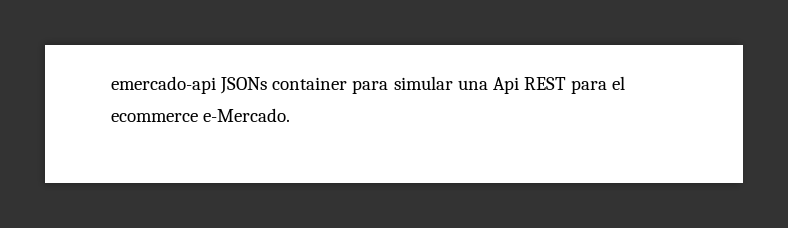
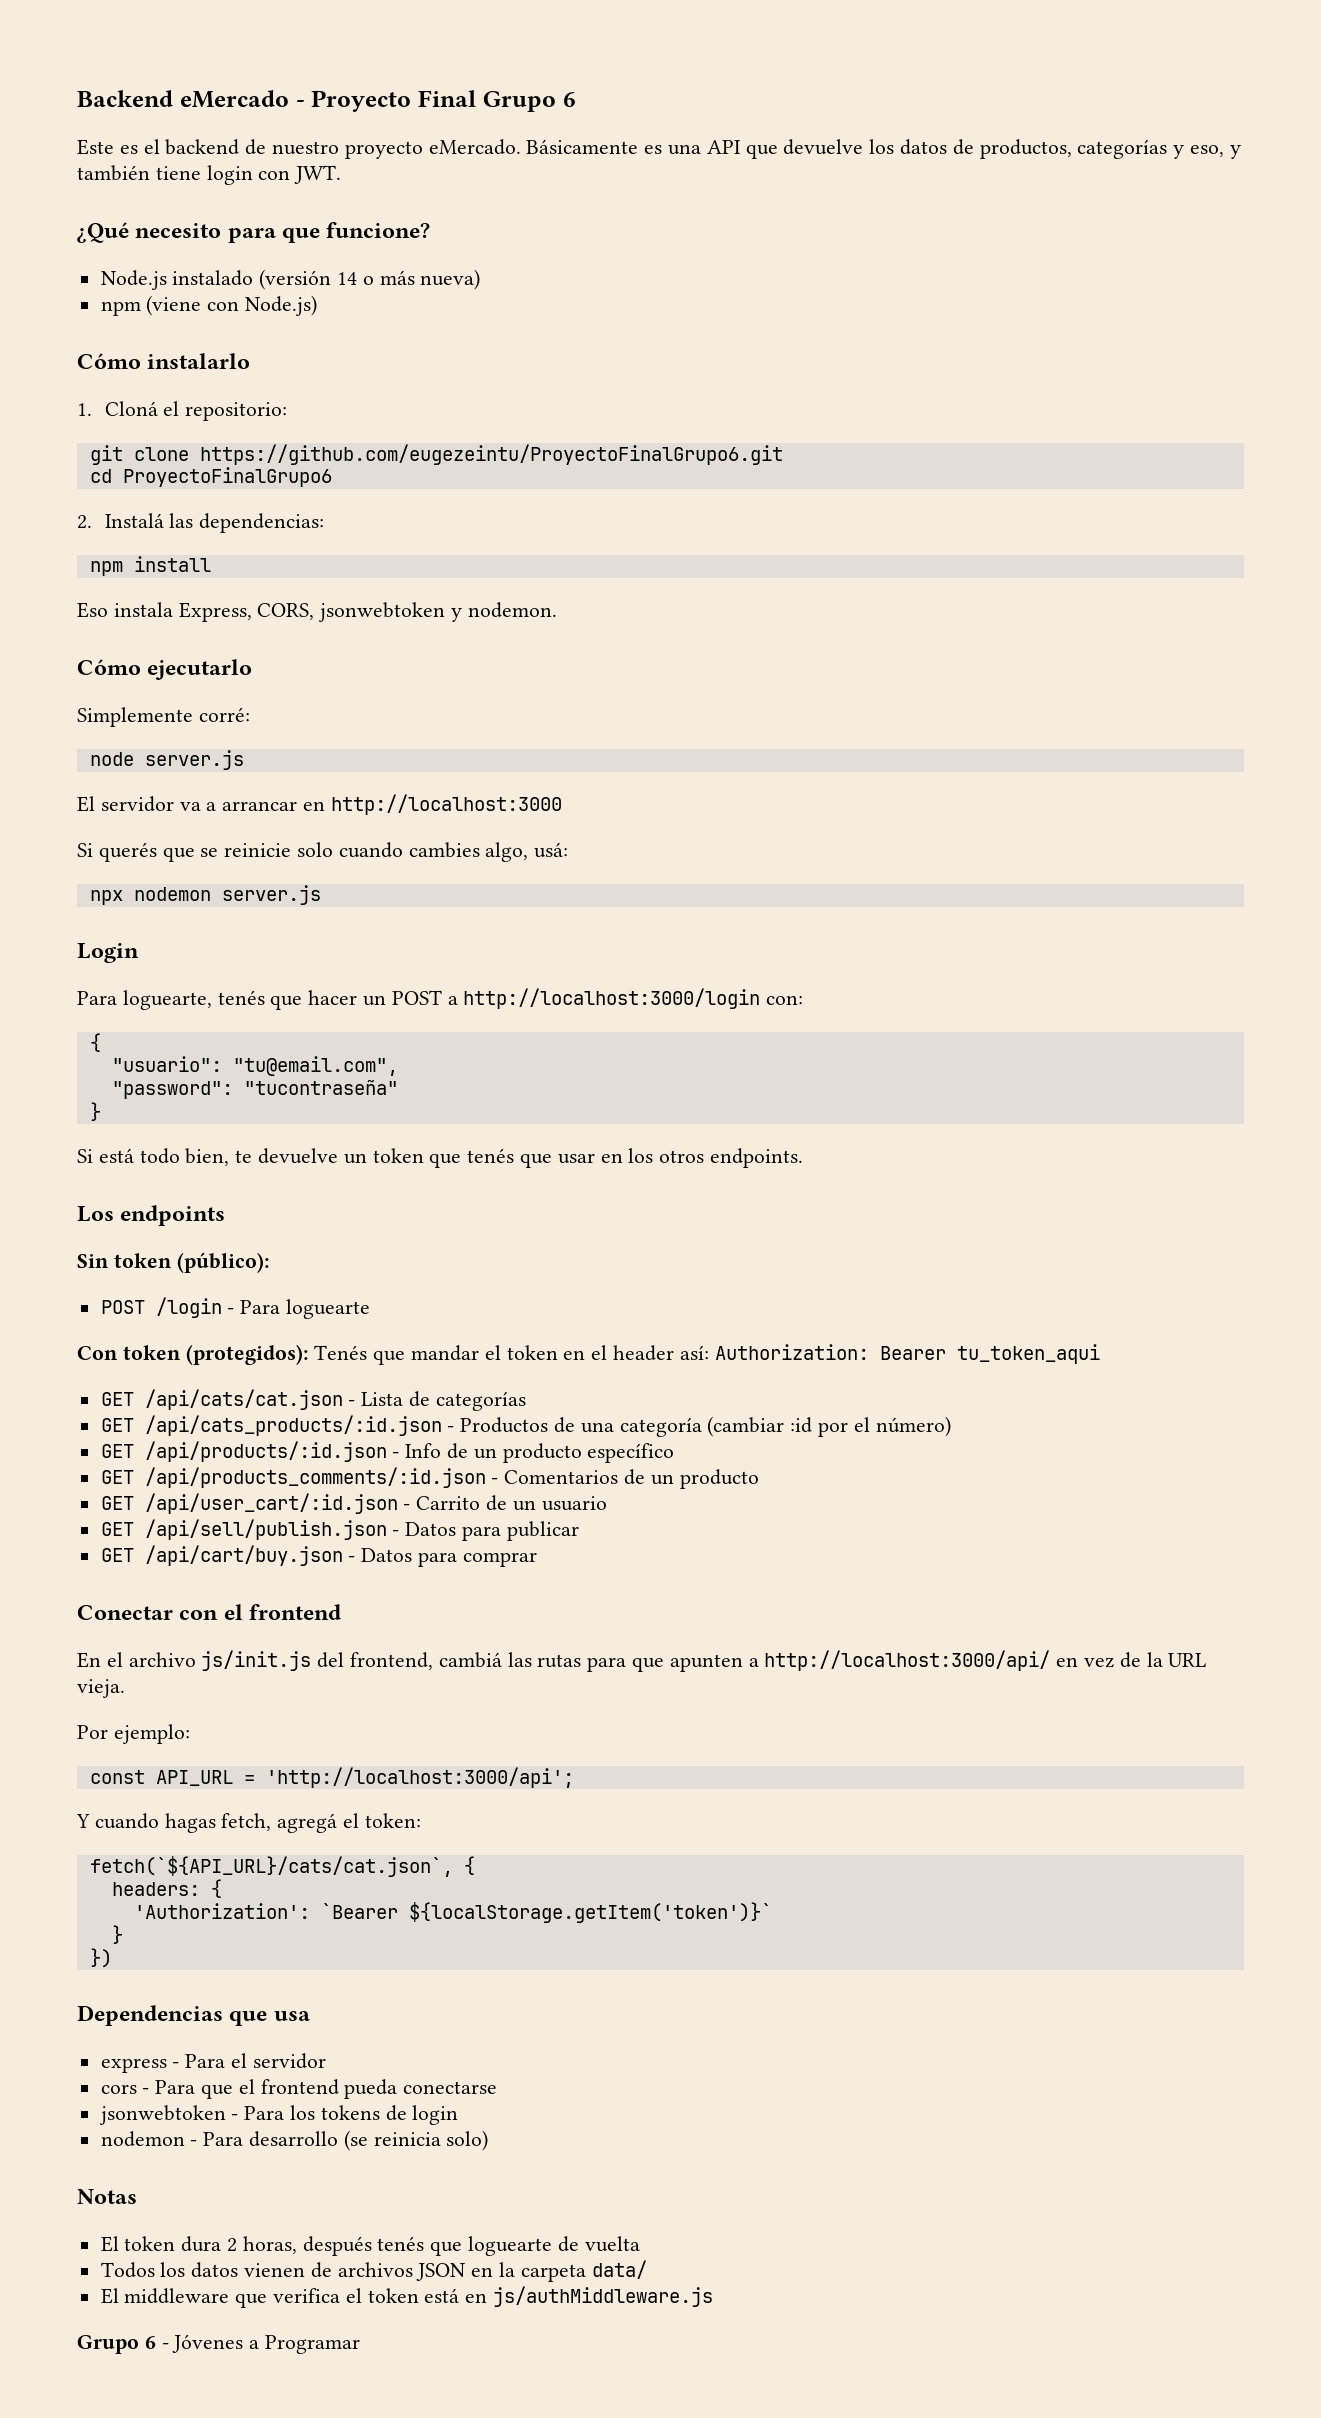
[111,76,626,94] [111,108,291,122] emercado-api JSONs container para simular una Api REST para el ecommerce e-Mercado. -> [77,90,576,112] [77,139,1241,159] [77,165,342,185] [77,222,431,243] [100,269,481,290] [100,295,318,316] [77,353,251,369] [77,401,288,421] [89,444,783,465] [89,467,332,487] [77,513,325,533] [89,556,211,576] [77,602,557,622] [77,659,253,680] [77,707,250,727] [89,750,244,770] [77,794,562,815] [77,842,569,862] [89,885,321,905] [77,943,139,963] [77,988,804,1010] [89,1033,101,1052] [111,1056,398,1076] [111,1080,398,1099] [89,1102,101,1121] [77,1148,804,1168] [77,1205,226,1226] [77,1252,270,1273] [100,1297,371,1319] [77,1344,1100,1365] [100,1389,526,1411] [100,1415,951,1437] [100,1441,675,1463] [100,1467,759,1489] [100,1493,607,1514] [100,1519,579,1541] [100,1545,537,1567] [77,1604,342,1620] [77,1650,1207,1672] [77,1679,125,1698] [77,1724,190,1744] [89,1767,574,1788] [76,1813,421,1833] [89,1856,475,1877] [111,1879,222,1898] [133,1902,772,1923] [111,1925,123,1944] [89,1948,112,1968] [77,2005,310,2026] [100,2053,326,2073] [100,2079,498,2099] [98,2105,459,2125] [100,2130,489,2151] [77,2189,137,2204] [100,2236,640,2256] [100,2260,647,2282] [100,2286,714,2308] [77,2334,361,2354] Backend eMercado - Proyecto Final Grupo 6 // Este es el backend de nuestro proyecto eMercado. Básicamente es una API que devuelve los datos de productos, categorías y eso, y también tiene login con JWT. // ¿Qué necesito para que funcione? // Node.js instalado (versión 14 o más nueva) // npm (viene con Node.js) // Cómo instalarlo // 1. Cloná el repositorio: // git clone https://github.com/eugezeintu/ProyectoFinalGrupo6.git // cd ProyectoFinalGrupo6 // 2. Instalá las dependencias: // npm install // Eso instala Express, CORS, jsonwebtoken y nodemon. // Cómo ejecutarlo // Simplemente corré: // node server.js // El servidor va a arrancar en http://localhost:3000 // Si querés que se reinicie solo cuando cambies algo, usá: // npx nodemon server.js // Login // Para loguearte, tenés que hacer un POST a http://localhost:3000/login con: // { // "usuario": "tu@email.com", // "password": "tucontraseña" // } // Si está todo bien, te devuelve un token que tenés que usar en los otros endpoints. // Los endpoints // Sin token (público): // POST /login - Para loguearte // Con token (protegidos): Tenés que mandar el token en el header así: Authorization: Bearer tu_token_aqui // GET /api/cats/cat.json - Lista de categorías // GET /api/cats_products/:id.json - Productos de una categoría (cambiar :id por el número) // GET /api/products/:id.json - Info de un producto específico // GET /api/products_comments/:id.json - Comentarios de un producto // GET /api/user_cart/:id.json - Carrito de un usuario // GET /api/sell/publish.json - Datos para publicar // GET /api/cart/buy.json - Datos para comprar // Conectar con el frontend // En el archivo js/init.js del frontend, cambiá las rutas para que apunten a http://localhost:3000/api/ en vez de la URL vieja. // Por ejemplo: // const API_URL = 'http://localhost:3000/api'; // Y cuando hagas fetch, agregá el token: // fetch(`${API_URL}/cats/cat.json`, { // headers: { // 'Authorization': `Bearer ${localStorage.getItem('token')}` // } // }) // Dependencias que usa // express - Para el servidor // cors - Para que el frontend pueda conectarse // jsonwebtoken - Para los tokens de login // nodemon - Para desarrollo (se reinicia solo) // Notas // El token dura 2 horas, después tenés que loguearte de vuelta // Todos los datos vienen de archivos JSON en la carpeta data/ // El middleware que verifica el token está en js/authMiddleware.js // Grupo 6 - Jóvenes a Programar

